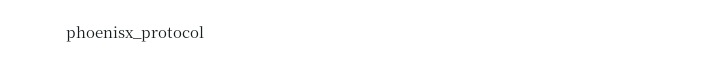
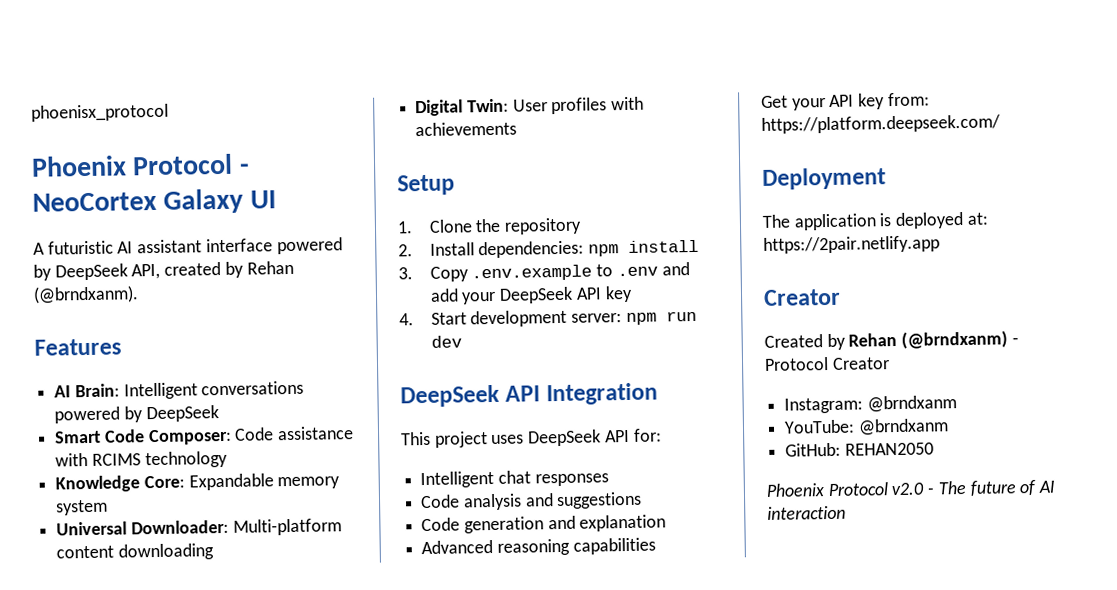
(204, 34) none -> [31,153,250,177] [32,188,276,214] [33,237,343,255] [33,260,294,281] [33,285,139,304] [34,338,122,356] [54,380,305,400] [54,405,219,424] [54,426,355,446] [55,450,228,469] [55,473,341,493] [55,499,109,516] [56,518,342,536] [56,543,214,561] [415,96,645,117] [415,121,518,137] [397,174,455,196] [397,217,583,235] [398,239,700,259] [398,262,690,282] [429,285,633,305] [399,309,697,328] [430,335,462,348] [400,382,658,408] [401,428,662,448] [420,470,609,489] [420,491,643,511] [421,514,667,534] [421,537,656,556] [761,92,930,111] [761,114,1001,134] [762,167,886,190] [762,211,989,231] [763,235,940,254] [763,288,841,306] [764,330,1019,351] [764,357,890,371] [784,395,957,414] [784,418,949,436] [785,442,934,457] [766,479,1056,497] [767,505,846,520] // Phoenix Protocol - NeoCortex Galaxy UI // A futuristic AI assistant interface powered by DeepSeek API, created by Rehan (@brndxanm). // Features // AI Brain: Intelligent conversations powered by DeepSeek // Smart Code Composer: Code assistance with RCIMS technology // Knowledge Core: Expandable memory system // Universal Downloader: Multi-platform content downloading // Digital Twin: User profiles with achievements // Setup // 1. Clone the repository // 2. Install dependencies: npm install // 3. Copy .env.example to .env and add your DeepSeek API key // 4. Start development server: npm run dev // DeepSeek API Integration // This project uses DeepSeek API for: // Intelligent chat responses // Code analysis and suggestions // Code generation and explanation // Advanced reasoning capabilities // Get your API key from: https://platform.deepseek.com/ // Deployment // The application is deployed at: https://2pair.netlify.app // Creator // Created by Rehan (@brndxanm) - Protocol Creator // Instagram: @brndxanm // YouTube: @brndxanm // GitHub: REHAN2050 // Phoenix Protocol v2.0 - The future of AI interaction

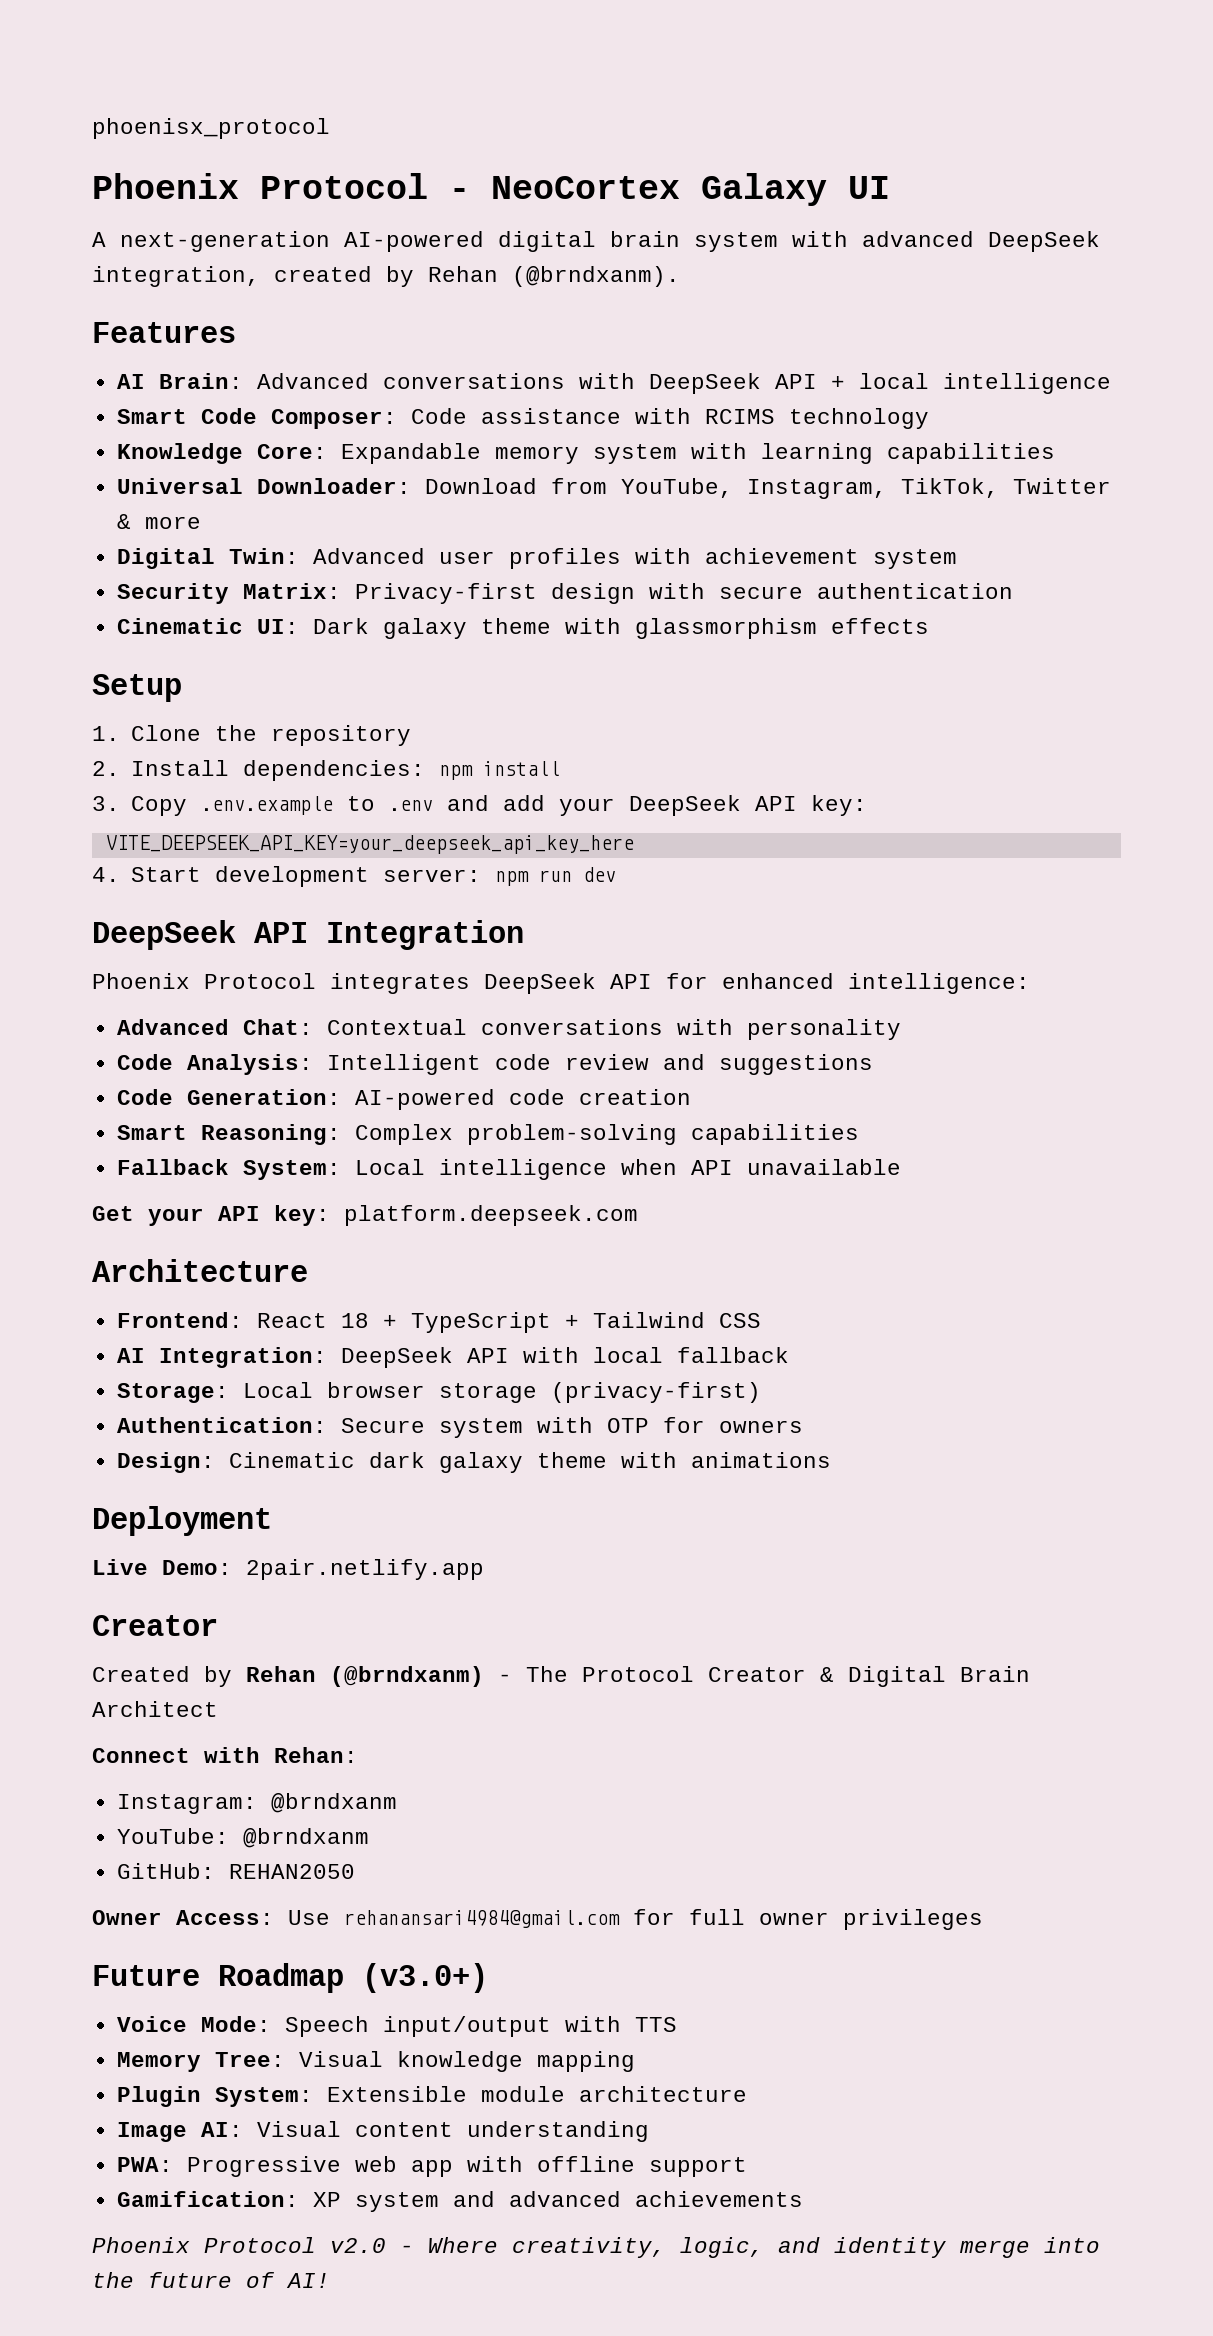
[47,237,343,255] [33,263,161,281] futuristic AI assistant interface powered by DeepSeek API, -> [120,231,1100,252] [92,266,260,287] next-generation AI-powered digital brain system with advanced DeepSeek integration,
[123,380,305,400] [54,405,219,424] Intelligent conversations powered by DeepSeek -> [256,373,1111,394] Advanced conversations with DeepSeek API + local intelligence
(109, 507) none -> [690,443,1055,464] with learning capabilities
[232,518,342,536] [56,543,214,561] [415,96,645,117] [415,121,518,137] Multi-platform content downloading // Digital Twin: User profiles with achievements -> [424,478,1111,499] [116,514,201,529] [116,548,957,569] [116,583,1013,604] [116,618,929,639] Download from YouTube, Instagram, TikTok, Twitter & more // Digital Twin: Advanced user profiles with achievement system // Security Matrix: Privacy-first design with secure authentication // Cinematic UI: Dark galaxy theme with glassmorphism effects
[604,285,633,303] key -> [811,795,868,816] [105,835,634,854] key: // VITE_DEEPSEEK_API_KEY=your_deepseek_api_key_here
[401,428,662,448] [420,470,609,489] [420,491,643,511] [421,514,667,534] [421,537,656,556] [761,92,930,111] [761,114,1001,134] [762,167,886,190] [762,211,989,231] [763,235,940,254] This project uses DeepSeek API for: // Intelligent chat responses // Code analysis and suggestions // Code generation and explanation // Advanced reasoning capabilities // Get your API key from: https://platform.deepseek.com/ // Deployment // The application is deployed at: https://2pair.netlify.app -> [92,973,1030,994] [116,1019,901,1040] [116,1054,873,1075] [116,1089,691,1110] [116,1124,859,1145] [116,1159,901,1180] [92,1205,638,1226] [92,1259,308,1282] [116,1312,761,1333] [116,1347,789,1368] [116,1382,761,1403] [116,1417,803,1438] [116,1452,831,1473] [92,1506,272,1536] [92,1559,484,1580] Phoenix Protocol integrates DeepSeek API for enhanced intelligence: // Advanced Chat: Contextual conversations with personality // Code Analysis: Intelligent code review and suggestions // Code Generation: AI-powered code creation // Smart Reasoning: Complex problem-solving capabilities // Fallback System: Local intelligence when API unavailable // Get your API key: platform.deepseek.com // Architecture // Frontend: React 18 + TypeScript + Tailwind CSS // AI Integration: DeepSeek API with local fallback // Storage: Local browser storage (privacy-first) // Authentication: Secure system with OTP for owners // Design: Cinematic dark galaxy theme with animations // Deployment // Live Demo: 2pair.netlify.app
(1019, 341) none -> [526,1666,568,1682] The
(890, 363) none -> [820,1666,1030,1687] [92,1701,218,1717] [92,1747,358,1763] & Digital Brain Architect // Connect with Rehan:
[766,479,1056,497] [767,505,846,520] Phoenix Protocol v2.0 - The future of AI interaction -> [92,1909,983,1930] [92,1963,488,1993] [116,2016,677,2037] [116,2051,635,2072] [116,2086,747,2107] [116,2121,649,2142] [116,2156,747,2177] [116,2191,803,2212] [92,2237,1100,2258] [92,2272,330,2288] Owner Access: Use rehanansari4984@gmail.com for full owner privileges // Future Roadmap (v3.0+) // Voice Mode: Speech input/output with TTS // Memory Tree: Visual knowledge mapping // Plugin System: Extensible module architecture // Image AI: Visual content understanding // PWA: Progressive web app with offline support // Gamification: XP system and advanced achievements // Phoenix Protocol v2.0 - Where creativity, logic, and identity merge into the future of AI!

